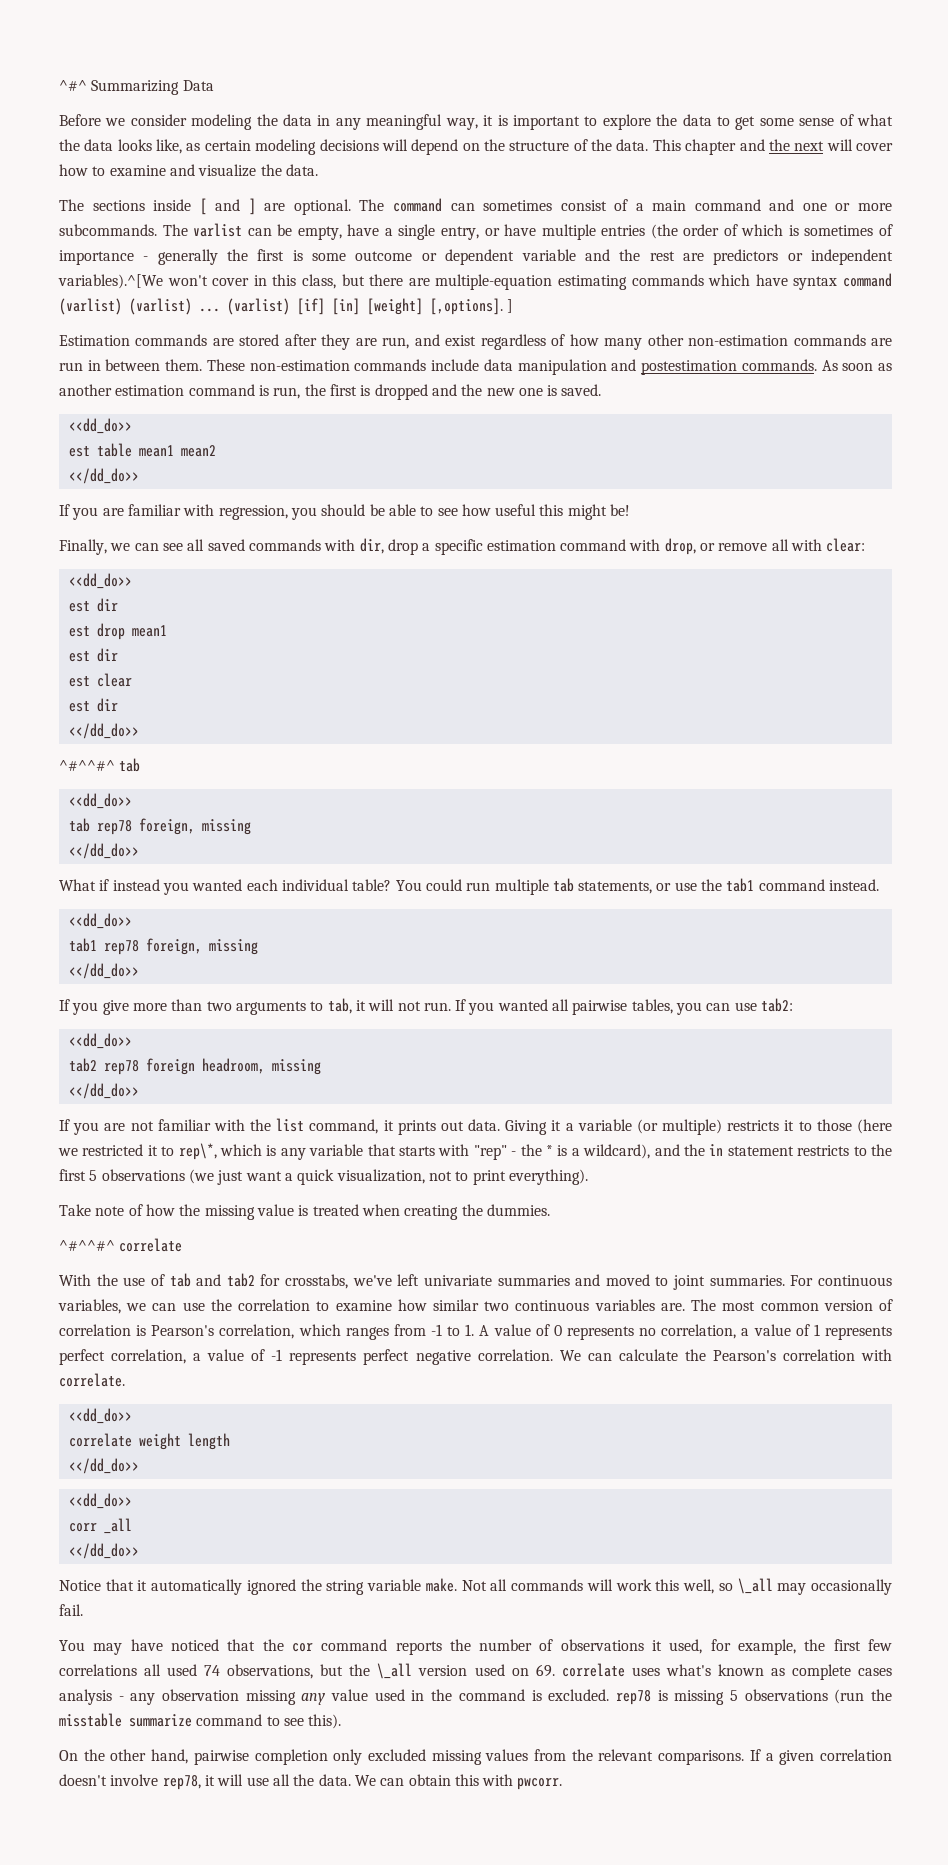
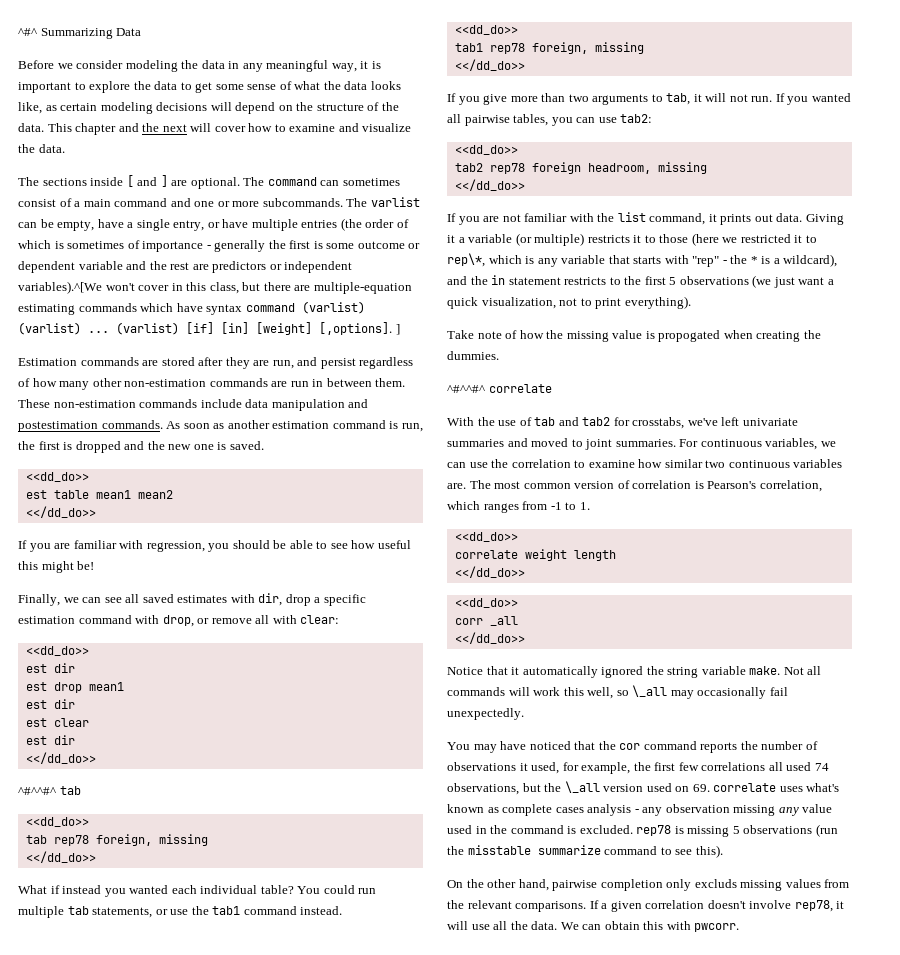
[445,335,477,346] exist -> [320,358,356,369] persist
[248,539,321,551] commands -> [177,595,228,603] estimates
[312,1204,359,1216] treated -> [658,330,721,342] propogated
[479,1324,892,1340] [59,1349,892,1365] [59,1373,125,1387] A value of 0 represents no correlation, a value of 1 represents perfect correlation, a value of -1 represents perfect negative correlation. We can calculate the Pearson's correlation with correlate. -> (590, 506) none
[59,1604,83,1616] fail. -> [769,687,788,696] [447,708,524,720] fail unexpectedly.
[367,1749,426,1761] excluded -> [694,879,737,888] excluds

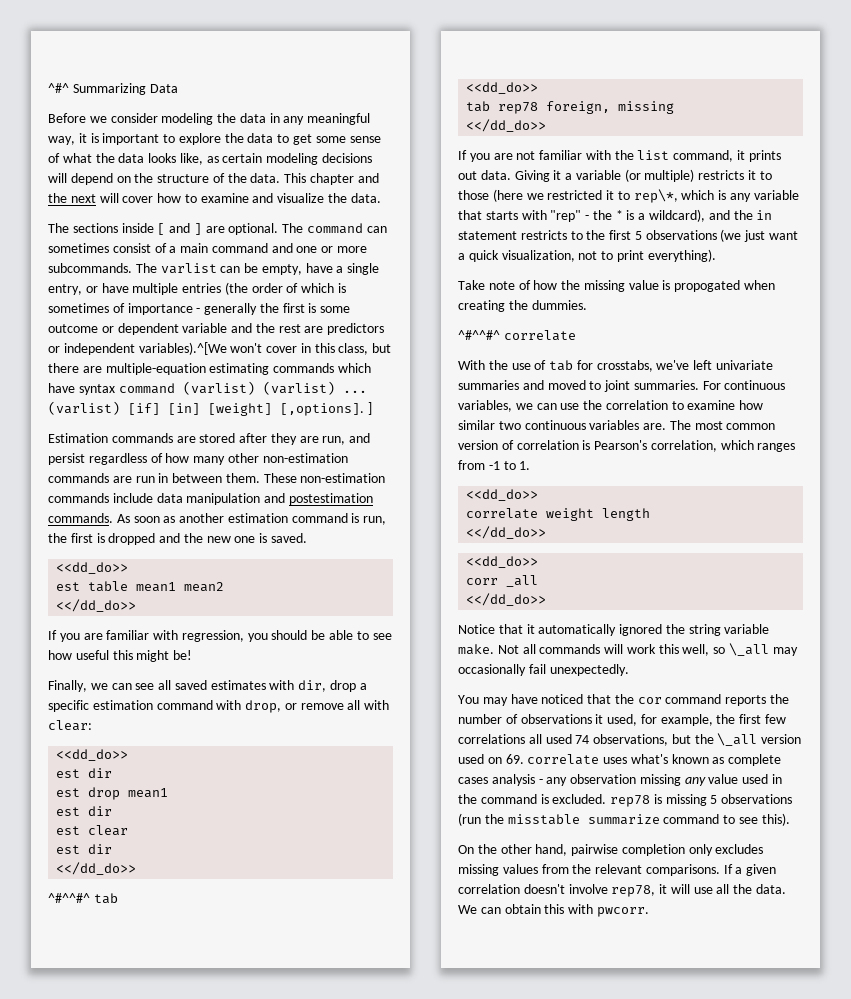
[18,885,377,897] [18,906,343,918] [454,25,518,35] [454,42,644,54] [454,59,525,71] [447,93,851,105] [447,114,653,126] [454,145,518,155] [454,162,707,174] [454,179,525,191] // What if instead you wanted each individual table? You could run multiple tab statements, or use the tab1 command instead. // <<dd_do>> // tab1 rep78 foreign, missing // <</dd_do>> // If you give more than two arguments to tab, it will not run. If you wanted all pairwise tables, you can use tab2: // <<dd_do>> // tab2 rep78 foreign headroom, missing // <</dd_do>> -> (547, 125) none
[558,417,611,426] and tab2 -> (574, 365) none
[694,879,737,888] excluds -> [715,844,764,854] excludes

